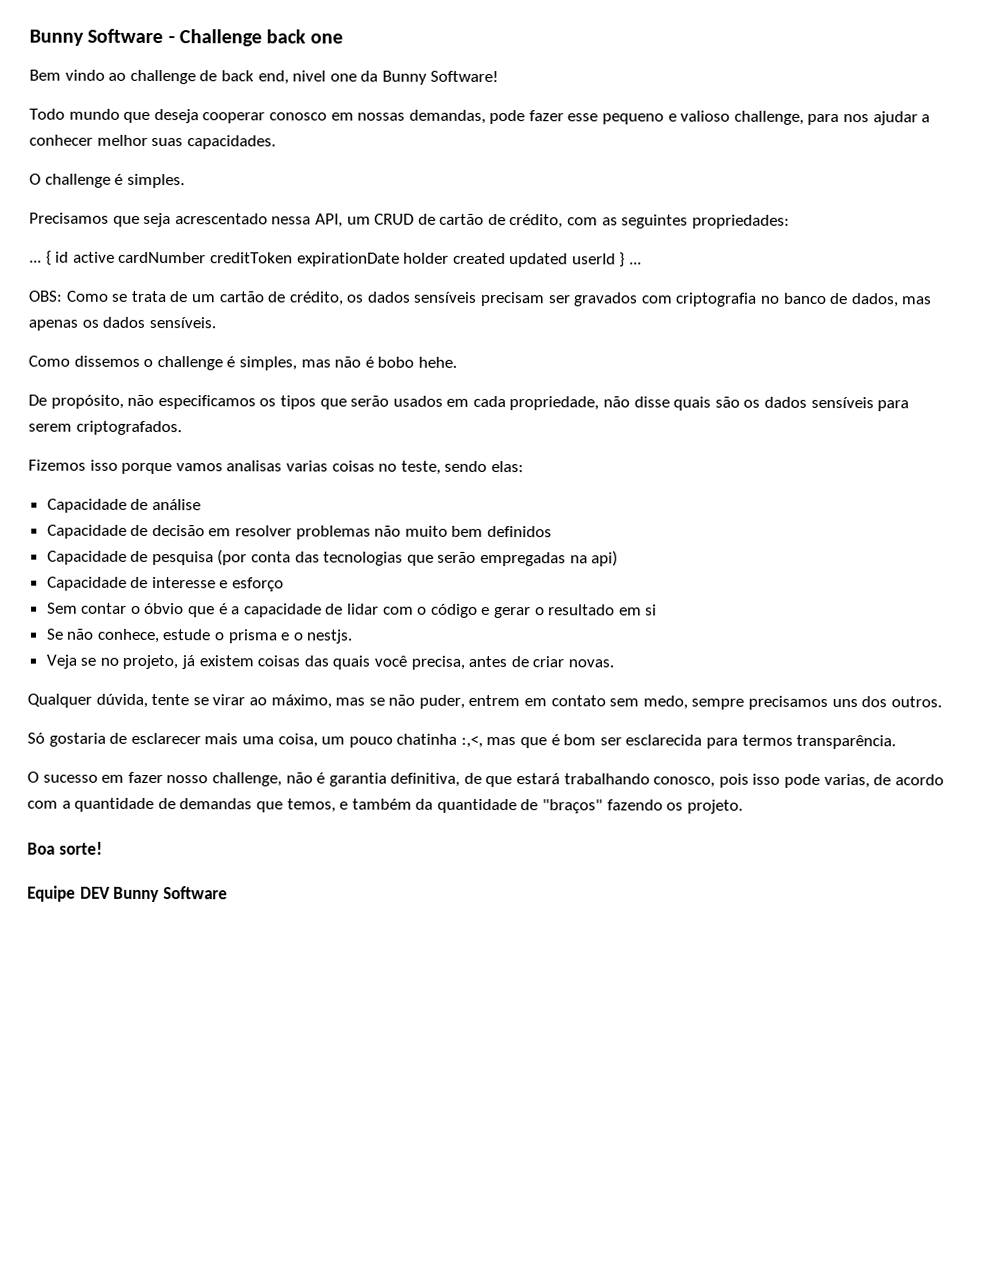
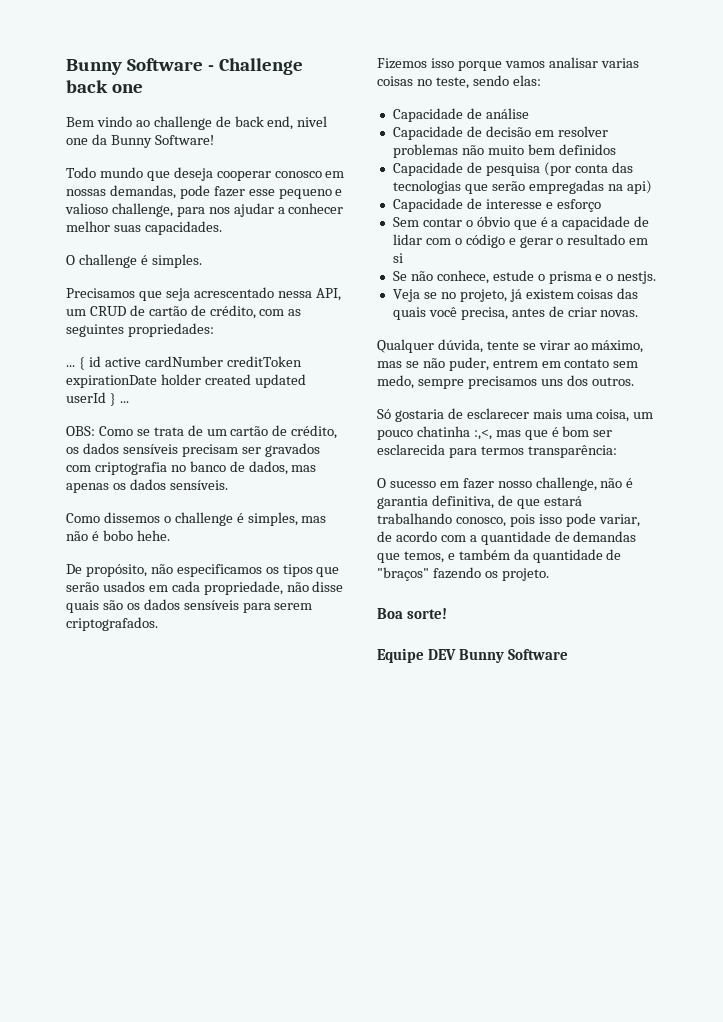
[226,460,283,472] analisas -> [548,57,598,68] analisar
[796,734,897,750] transparência. -> [527,445,617,458] transparência:
[823,773,870,789] varias, -> [598,514,640,527] variar,

